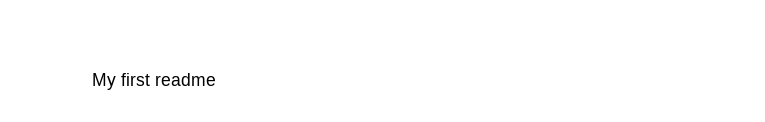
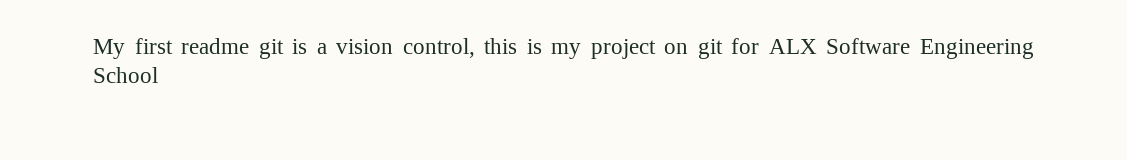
(216, 79) none -> [258,38,1034,59] [93,67,158,83] git is a vision control, this is my project on git for ALX Software Engineering School

